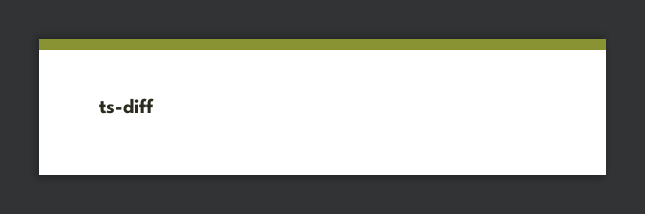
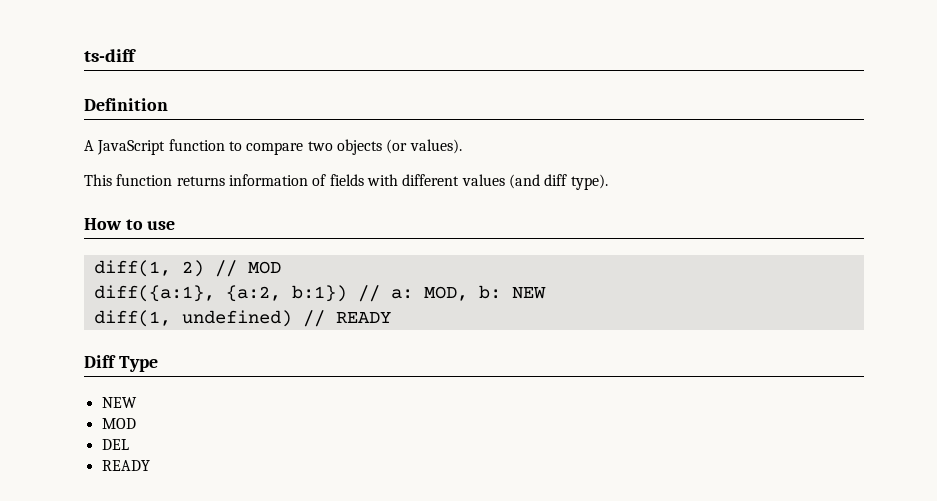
(154, 106) none -> [84,98,168,111] [84,139,462,155] [84,174,608,190] [84,218,176,230] [93,260,281,277] [93,285,546,302] [93,310,391,327] [84,355,158,372] [101,397,137,408] [101,418,136,429] [101,439,129,450] [101,460,150,471] // Definition // A JavaScript function to compare two objects (or values). // This function returns information of fields with different values (and diff type). // How to use // diff(1, 2) // MOD // diff({a:1}, {a:2, b:1}) // a: MOD, b: NEW // diff(1, undefined) // READY // Diff Type // NEW // MOD // DEL // READY

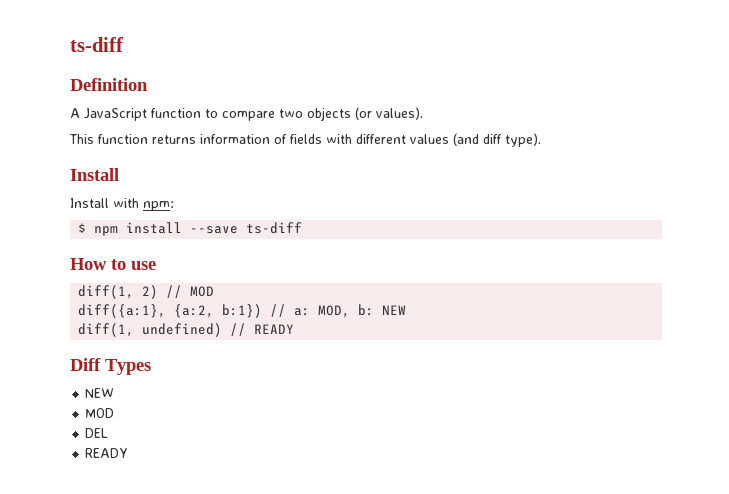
(608, 182) none -> [70,168,119,181] [70,198,174,211] [78,222,303,236] // Install // Install with npm: // $ npm install --save ts-diff
[118,356,158,372] Type -> [105,359,151,375] Types

